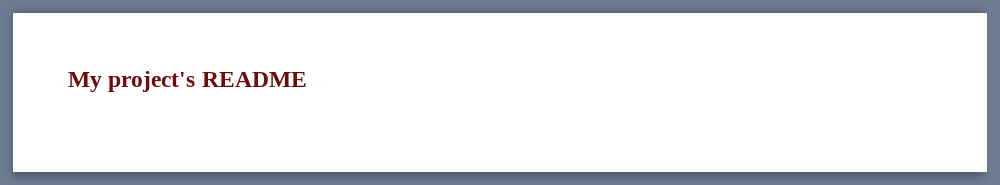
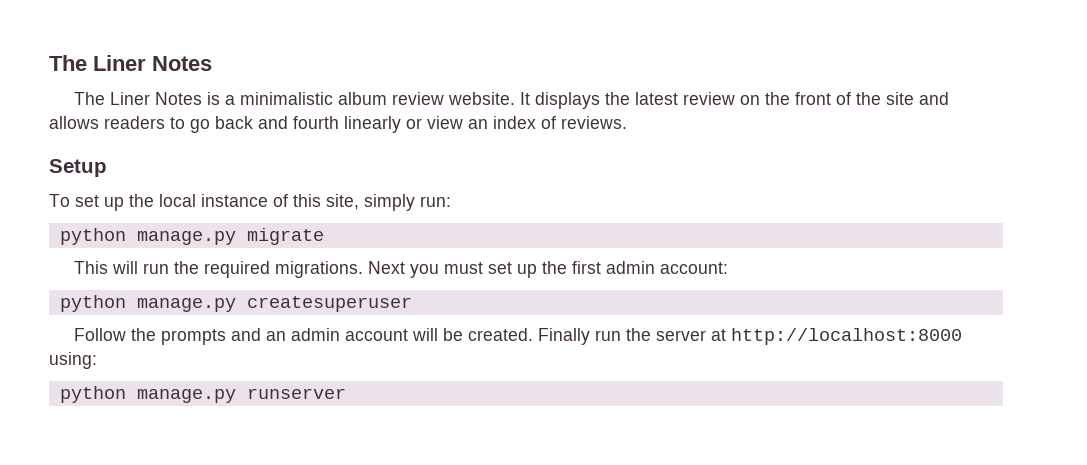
[68,71,307,92] My project's README -> [49,55,212,71] [73,92,949,109] [49,116,627,133] [49,159,107,177] [49,194,451,211] [59,228,324,245] [73,261,728,278] [59,295,412,312] [73,328,962,345] [49,352,97,369] [59,386,346,403] The Liner Notes // The Liner Notes is a minimalistic album review website. It displays the latest review on the front of the site and allows readers to go back and fourth linearly or view an index of reviews. // Setup // To set up the local instance of this site, simply run: // python manage.py migrate // This will run the required migrations. Next you must set up the first admin account: // python manage.py createsuperuser // Follow the prompts and an admin account will be created. Finally run the server at http://localhost:8000 using: // python manage.py runserver

